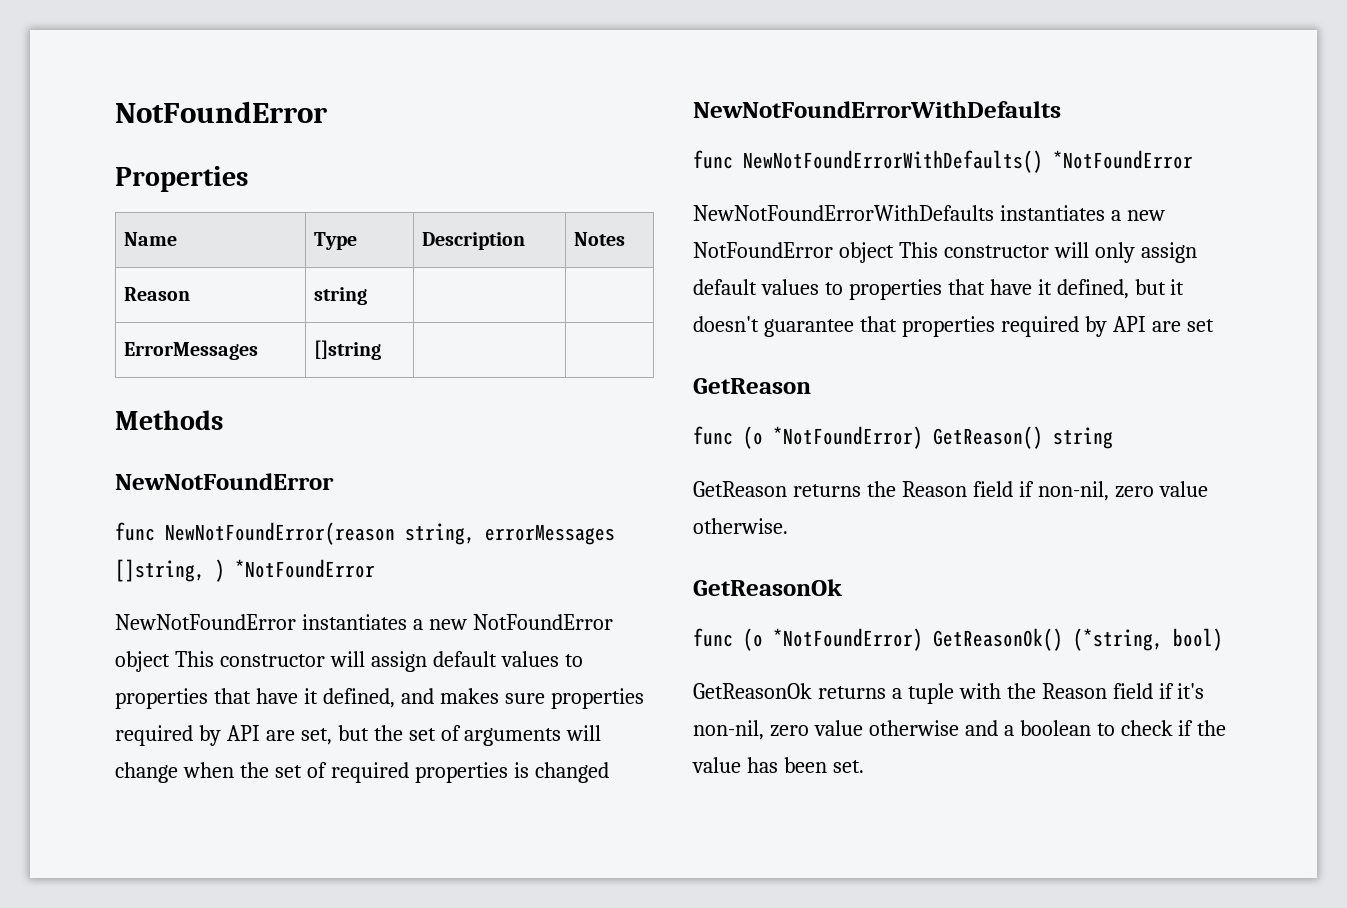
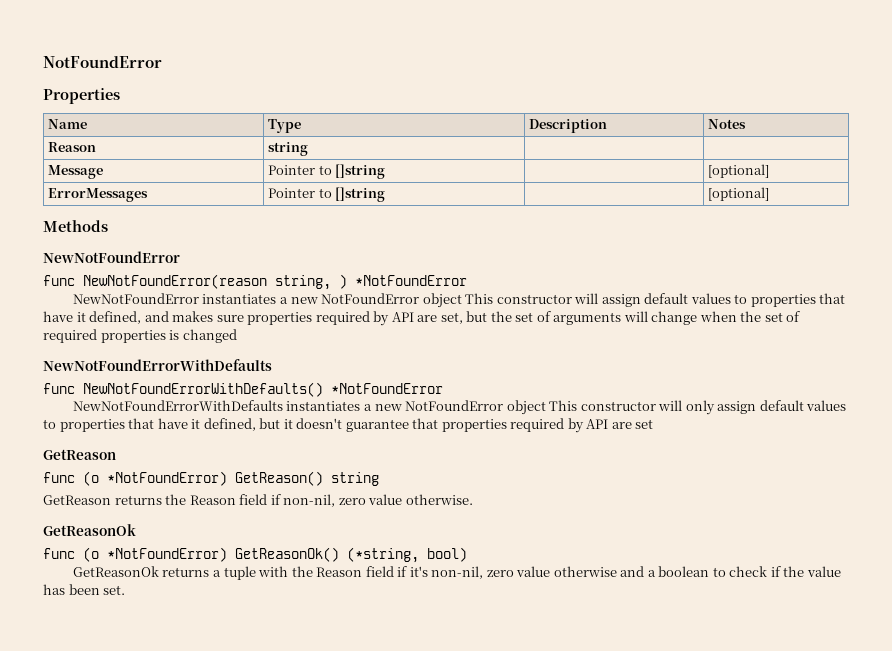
[124,342,259,360] [314,340,382,360] ErrorMessages | []string | | -> [48,165,104,179] [268,164,386,179] [708,164,770,178] [48,188,149,202] [268,187,386,202] [708,187,770,201] Message | Pointer to []string | | [optional] // ErrorMessages | Pointer to []string | | [optional]
[485,524,615,545] [115,559,205,582] errorMessages []string, -> (331, 282) none

